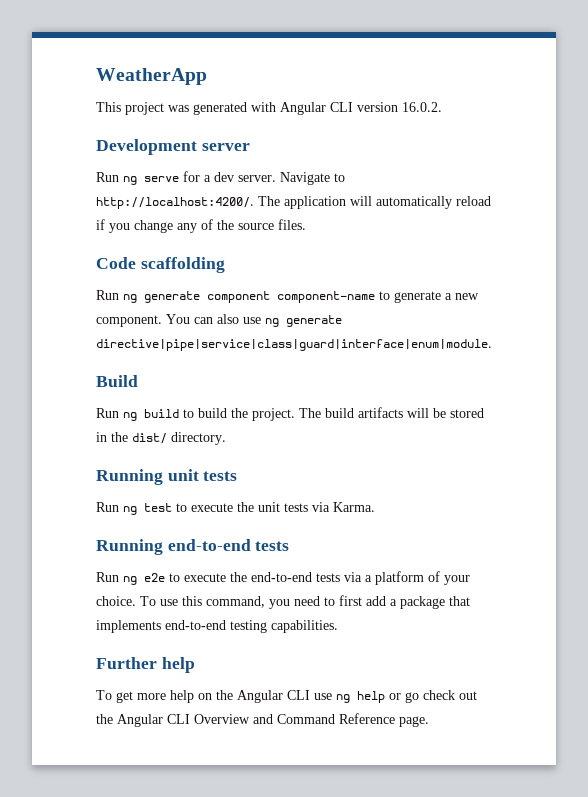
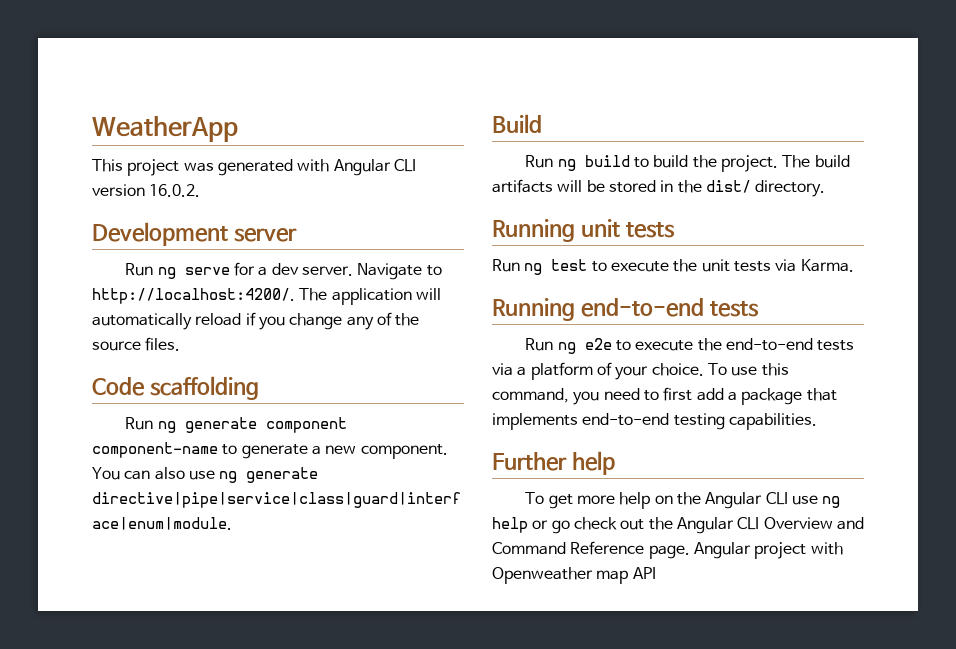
(429, 721) none -> [693,542,843,559] [492,567,656,584] Angular project with Openweather map API

